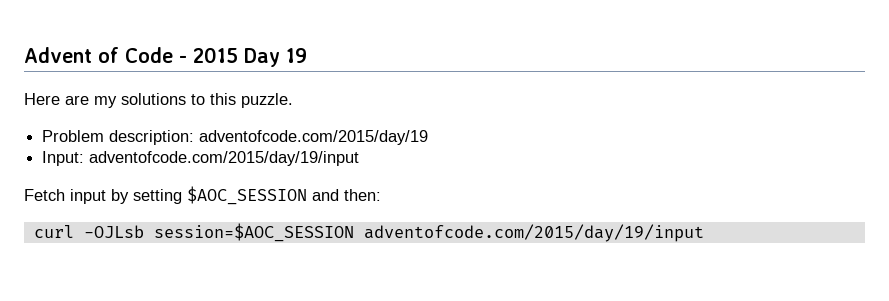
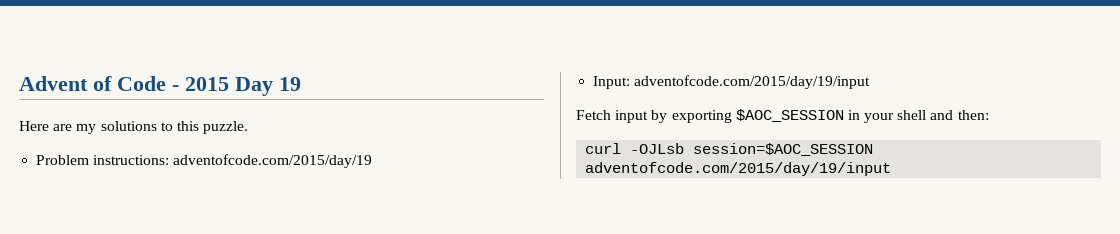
[109,130,195,145] description: -> [93,155,170,165] instructions:
[133,186,307,205] setting $AOC_SESSION -> [671,109,927,123] exporting $AOC_SESSION in your shell

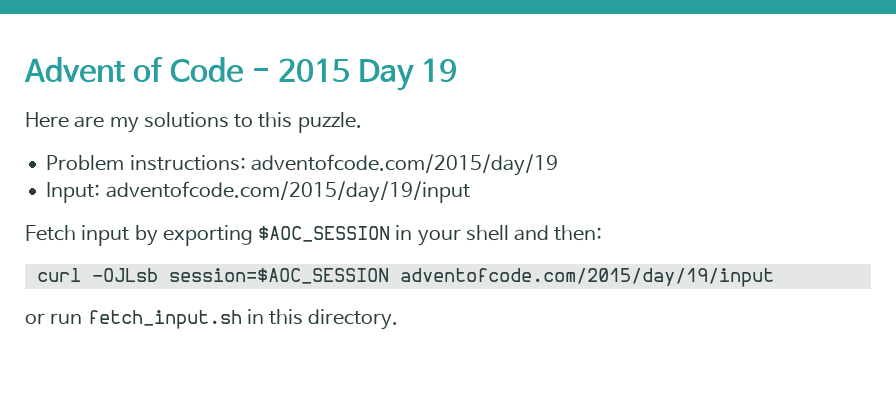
(892, 169) none -> [25,309,399,330] // or run fetch_input.sh in this directory.

